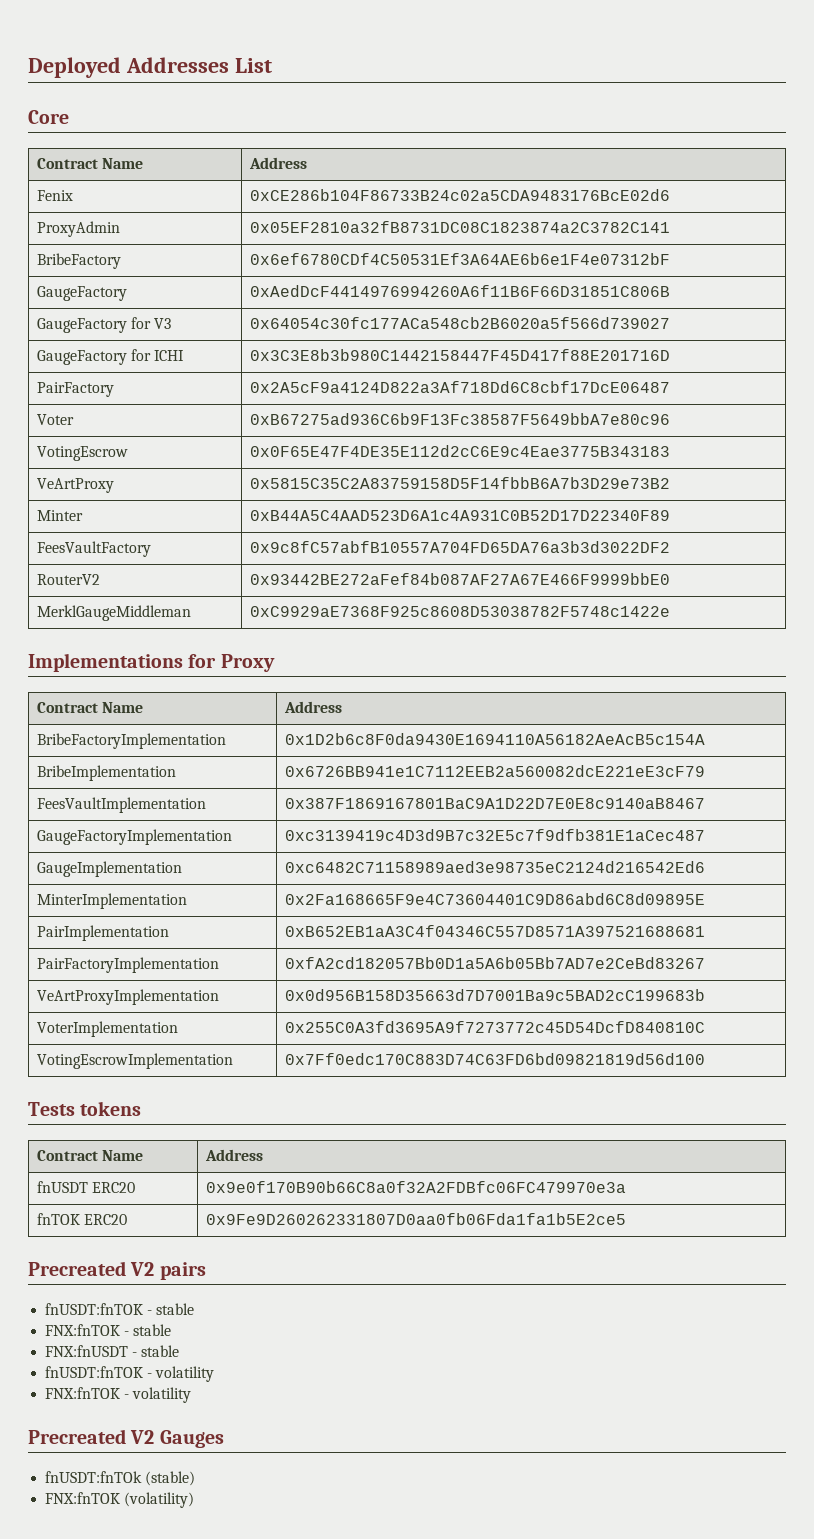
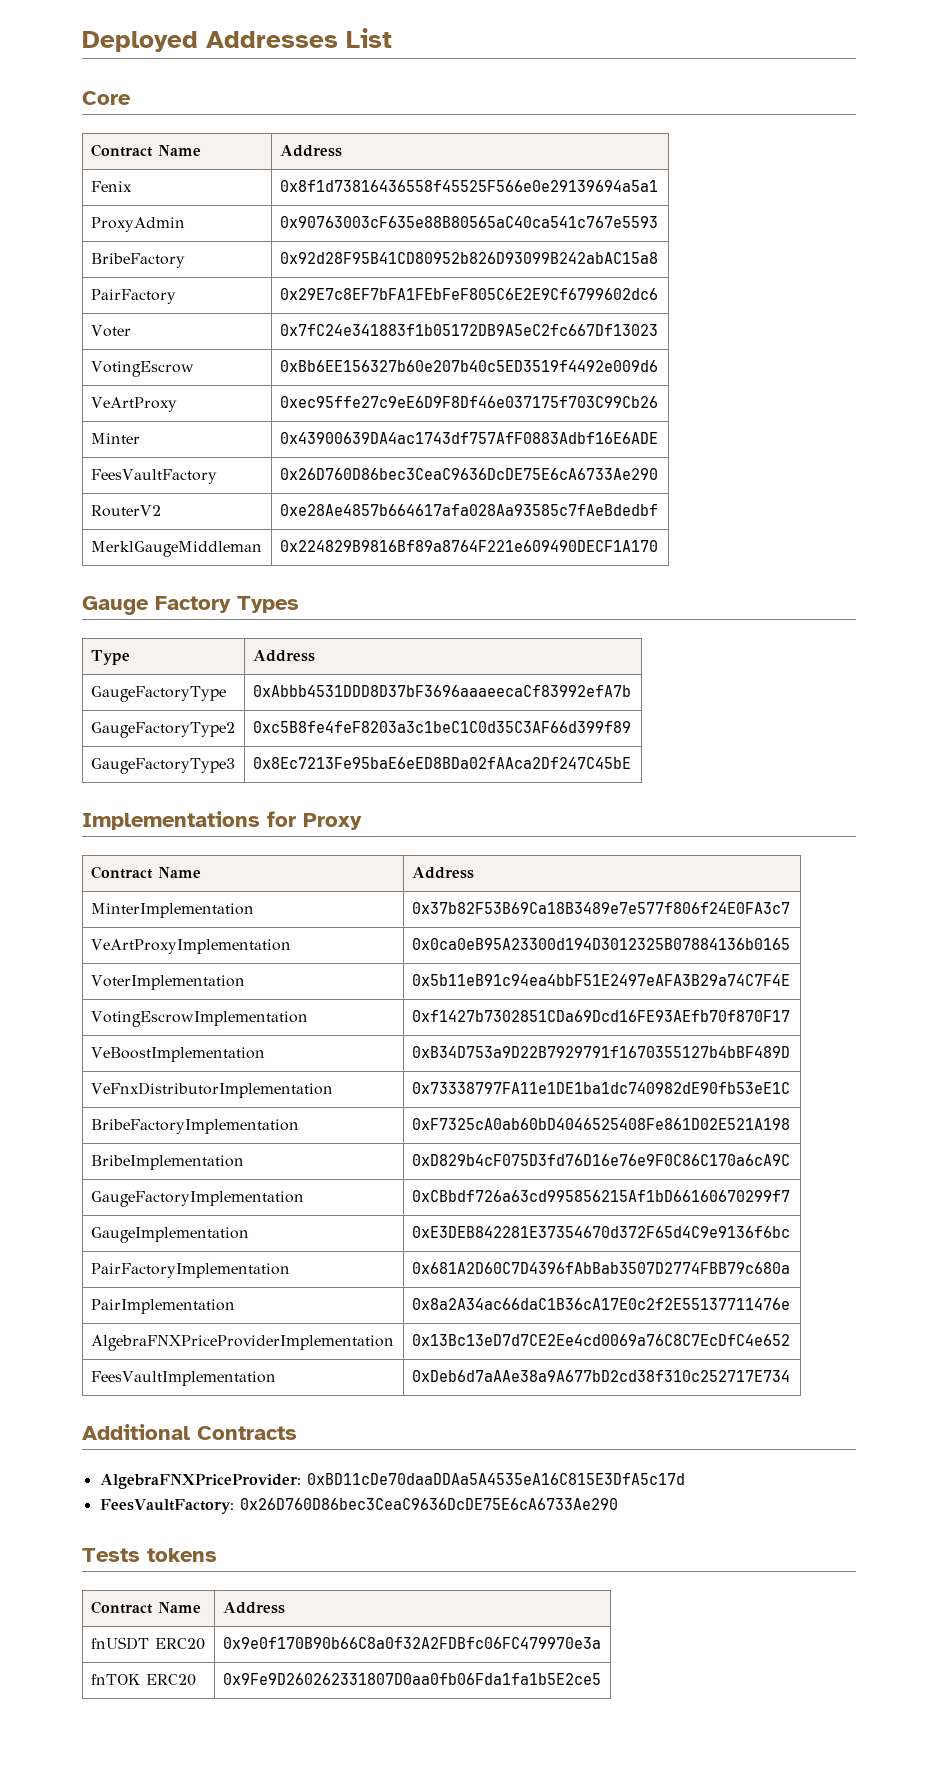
[250,189,671,201] 0xCE286b104F86733B24c02a5CDA9483176BcE02d6 -> [279,180,658,192] 0x8f1d73816436558f45525F566e0e29139694a5a1
[250,221,671,233] 0x05EF2810a32fB8731DC08C1823874a2C3782C141 -> [279,216,658,228] 0x90763003cF635e88B80565aC40ca541c767e5593
[250,253,671,265] [37,286,128,301] [250,285,671,297] [37,317,172,333] [250,317,671,329] [37,349,185,365] [250,349,671,361] 0x6ef6780CDf4C50531Ef3A64AE6b6e1F4e07312bF // GaugeFactory | 0xAedDcF4414976994260A6f11B6F66D31851C806B // GaugeFactory for V3 | 0x64054c30fc177ACa548cb2B6020a5f566d739027 // GaugeFactory for ICHI | 0x3C3E8b3b980C1442158447F45D417f88E201716D -> [279,252,658,264] 0x92d28F95B41CD80952b826D93099B242abAC15a8
[250,381,671,393] 0x2A5cF9a4124D822a3Af718Dd6C8cbf17DcE06487 -> [279,288,658,300] 0x29E7c8EF7bFA1FEbFeF805C6E2E9Cf6799602dc6
[250,413,671,425] 0xB67275ad936C6b9F13Fc38587F5649bbA7e80c96 -> [279,324,658,336] 0x7fC24e341883f1b05172DB9A5eC2fc667Df13023
[250,445,671,457] 0x0F65E47F4DE35E112d2cC6E9c4Eae3775B343183 -> [279,360,658,372] 0xBb6EE156327b60e207b40c5ED3519f4492e009d6
[250,477,671,489] 0x5815C35C2A83759158D5F14fbbB6A7b3D29e73B2 -> [279,396,658,408] 0xec95ffe27c9eE6D9F8Df46e037175f703C99Cb26
[250,510,671,521] 0xB44A5C4AAD523D6A1c4A931C0B52D17D22340F89 -> [279,432,658,444] 0x43900639DA4ac1743df757AfF0883Adbf16E6ADE
[250,541,671,553] 0x9c8fC57abfB10557A704FD65DA76a3b3d3022DF2 -> [279,468,658,480] 0x26D760D86bec3CeaC9636DcDE75E6cA6733Ae290
[250,573,671,585] 0x93442BE272aFef84b087AF27A67E466F9999bbE0 -> [279,504,658,516] 0xe28Ae4857b664617afa028Aa93585c7fAeBdedbf
[250,606,671,617] 0xC9929aE7368F925c8608D53038782F5748c1422e -> [279,540,658,552] [82,596,299,615] [90,650,130,665] [252,650,315,662] [90,686,226,702] [252,685,631,697] [90,722,235,738] [252,721,631,733] [90,758,235,774] [252,757,631,769] 0x224829B9816Bf89a8764F221e609490DECF1A170 // Gauge Factory Types // Type | Address // GaugeFactoryType | 0xAbbb4531DDD8D37bF3696aaaeecaCf83992efA7b // GaugeFactoryType2 | 0xc5B8fe4feF8203a3c1beC1C0d35C3AF66d399f89 // GaugeFactoryType3 | 0x8Ec7213Fe95baE6eED8BDa02fAAca2Df247C45bE
(343, 707) none -> [90,903,254,918] [411,902,790,914] [90,939,291,954] [411,938,790,950] [90,975,245,990] [411,974,790,986] [90,1011,308,1027] [411,1010,790,1022] [90,1047,265,1062] [411,1046,790,1058] [90,1082,333,1098] [411,1082,790,1094] // MinterImplementation | 0x37b82F53B69Ca18B3489e7e577f806f24E0FA3c7 // VeArtProxyImplementation | 0x0ca0eB95A23300d194D3012325B07884136b0165 // VoterImplementation | 0x5b11eB91c94ea4bbF51E2497eAFA3B29a74C7F4E // VotingEscrowImplementation | 0xf1427b7302851CDa69Dcd16FE93AEfb70f870F17 // VeBoostImplementation | 0xB34D753a9D22B7929791f1670355127b4bBF489D // VeFnxDistributorImplementation | 0x73338797FA11e1DE1ba1dc740982dE90fb53eE1C
[285,733,706,745] 0x1D2b6c8F0da9430E1694110A56182AeAcB5c154A -> [411,1118,790,1130] 0xF7325cA0ab60bD4046525408Fe861D02E521A198
[285,765,706,777] [37,797,207,813] [285,798,706,809] [37,829,233,845] [285,829,706,841] [37,861,183,877] [285,861,706,873] [37,893,188,909] [285,893,706,905] [37,925,170,941] [285,925,706,937] [37,957,220,973] [285,957,706,969] [37,989,220,1005] [285,989,706,1001] [37,1021,179,1037] [285,1021,706,1033] [37,1053,234,1069] [285,1053,706,1065] 0x6726BB941e1C7112EEB2a560082dcE221eE3cF79 // FeesVaultImplementation | 0x387F1869167801BaC9A1D22D7E0E8c9140aB8467 // GaugeFactoryImplementation | 0xc3139419c4D3d9B7c32E5c7f9dfb381E1aCec487 // GaugeImplementation | 0xc6482C71158989aed3e98735eC2124d216542Ed6 // MinterImplementation | 0x2Fa168665F9e4C73604401C9D86abd6C8d09895E // PairImplementation | 0xB652EB1aA3C4f04346C557D8571A397521688681 // PairFactoryImplementation | 0xfA2cd182057Bb0D1a5A6b05Bb7AD7e2CeBd83267 // VeArtProxyImplementation | 0x0d956B158D35663d7D7001Ba9c5BAD2cC199683b // VoterImplementation | 0x255C0A3fd3695A9f7273772c45D54DcfD840810C // VotingEscrowImplementation | 0x7Ff0edc170C883D74C63FD6bd09821819d56d100 -> [411,1154,790,1166] [90,1191,304,1207] [411,1190,790,1202] [90,1227,249,1243] [411,1226,790,1238] [90,1263,290,1278] [411,1262,790,1274] [90,1299,235,1314] [411,1298,790,1310] [90,1335,394,1351] [411,1334,790,1346] [90,1371,276,1386] [411,1370,790,1382] [82,1424,297,1440] [99,1473,685,1489] [99,1498,618,1514] 0xD829b4cF075D3fd76D16e76e9F0C86C170a6cA9C // GaugeFactoryImplementation | 0xCBbdf726a63cd995856215Af1bD66160670299f7 // GaugeImplementation | 0xE3DEB842281E37354670d372F65d4C9e9136f6bc // PairFactoryImplementation | 0x681A2D60C7D4396fAbBab3507D2774FBB79c680a // PairImplementation | 0x8a2A34ac66daC1B36cA17E0c2f2E55137711476e // AlgebraFNXPriceProviderImplementation | 0x13Bc13eD7d7CE2Ee4cd0069a76C8C7EcDfC4e652 // FeesVaultImplementation | 0xDeb6d7aAAe38a9A677bD2cd38f310c252717E734 // Additional Contracts // AlgebraFNXPriceProvider: 0xBD11cDe70daaDDAa5A4535eA16C815E3DfA5c17d // FeesVaultFactory: 0x26D760D86bec3CeaC9636DcDE75E6cA6733Ae290
[28,1261,206,1280] [45,1303,195,1315] [45,1324,172,1336] [45,1345,180,1357] [45,1366,215,1382] [45,1387,192,1403] [28,1429,224,1448] [45,1471,196,1486] [45,1492,195,1508] // Precreated V2 pairs // fnUSDT:fnTOK - stable // FNX:fnTOK - stable // FNX:fnUSDT - stable // fnUSDT:fnTOK - volatility // FNX:fnTOK - volatility // Precreated V2 Gauges // fnUSDT:fnTOk (stable) // FNX:fnTOK (volatility) -> (601, 1679) none

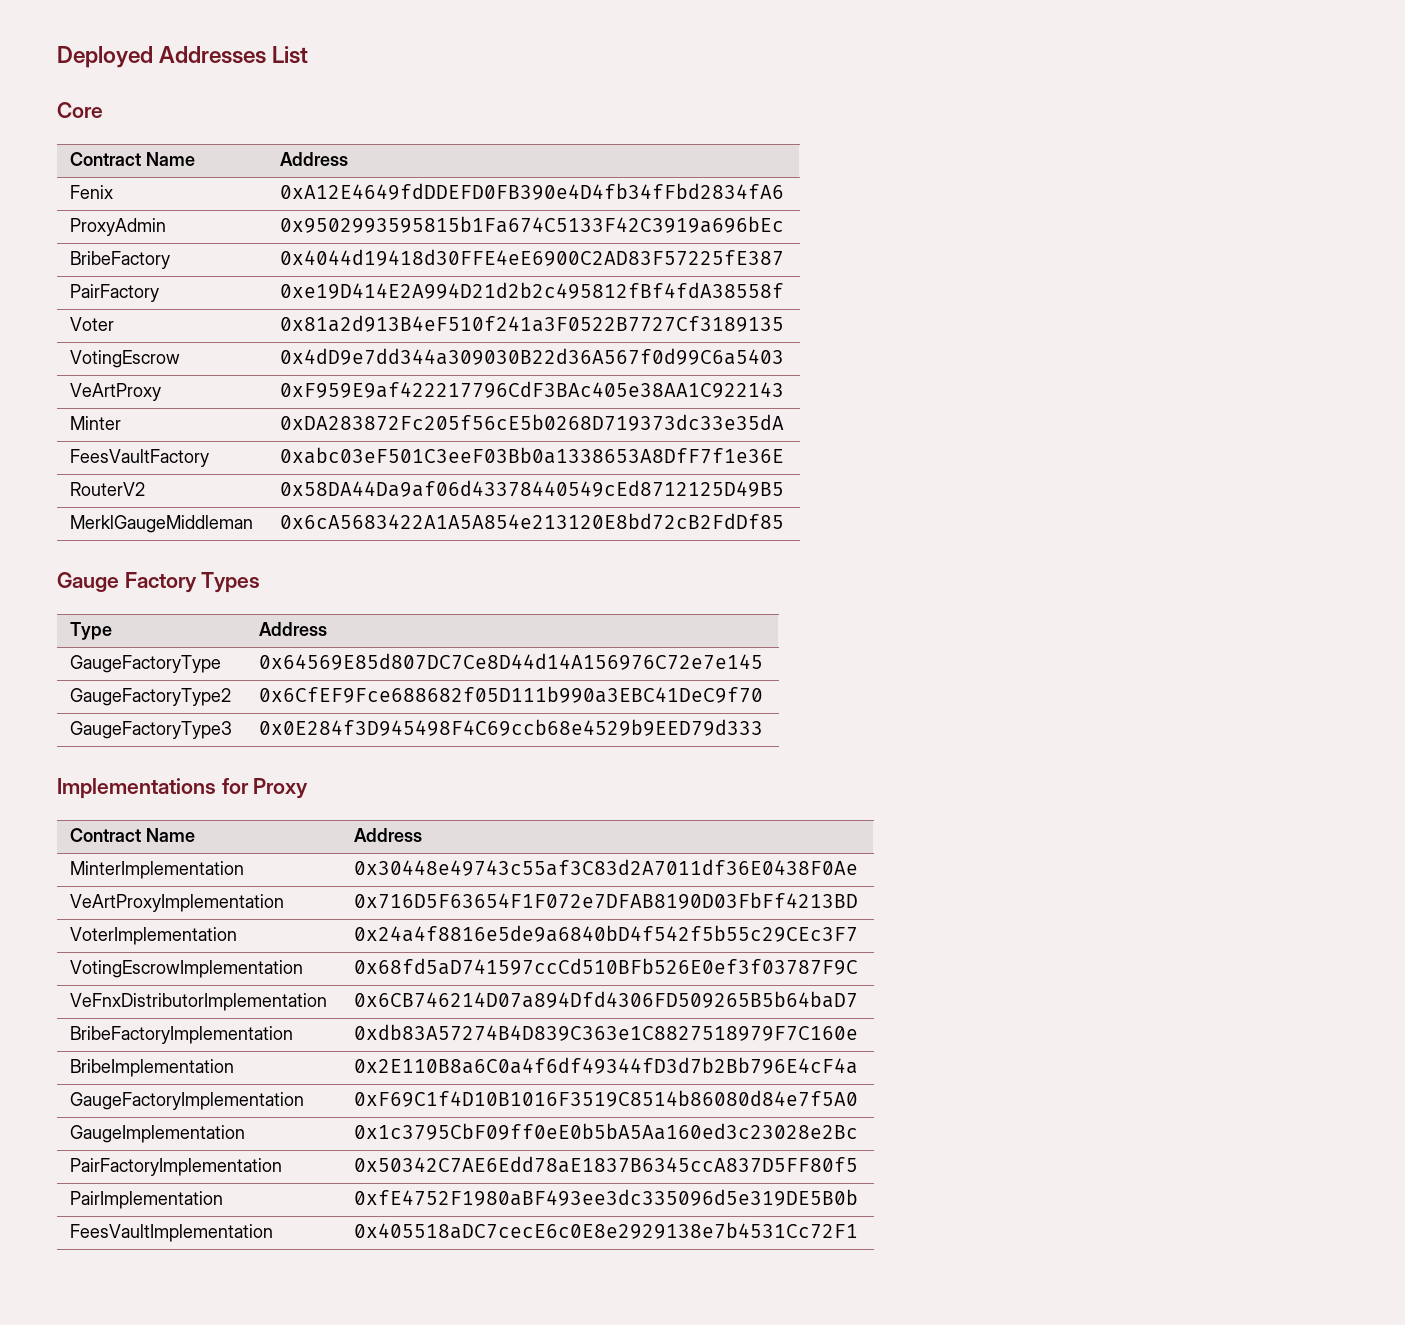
[279,180,658,192] 0x8f1d73816436558f45525F566e0e29139694a5a1 -> [280,183,785,200] 0xA12E4649fdDDEFD0FB390e4D4fb34fFbd2834fA6
[279,216,658,228] 0x90763003cF635e88B80565aC40ca541c767e5593 -> [280,216,785,233] 0x9502993595815b1Fa674C5133F42C3919a696bEc
[279,252,658,264] 0x92d28F95B41CD80952b826D93099B242abAC15a8 -> [280,249,785,266] 0x4044d19418d30FFE4eE6900C2AD83F57225fE387
[279,288,658,300] 0x29E7c8EF7bFA1FEbFeF805C6E2E9Cf6799602dc6 -> [280,282,785,299] 0xe19D414E2A994D21d2b2c495812fBf4fdA38558f
[279,324,658,336] 0x7fC24e341883f1b05172DB9A5eC2fc667Df13023 -> [280,315,785,332] 0x81a2d913B4eF510f241a3F0522B7727Cf3189135
[279,360,658,372] 0xBb6EE156327b60e207b40c5ED3519f4492e009d6 -> [280,348,785,365] 0x4dD9e7dd344a309030B22d36A567f0d99C6a5403
[279,396,658,408] 0xec95ffe27c9eE6D9F8Df46e037175f703C99Cb26 -> [280,381,785,398] 0xF959E9af422217796CdF3BAc405e38AA1C922143
[279,432,658,444] 0x43900639DA4ac1743df757AfF0883Adbf16E6ADE -> [280,414,785,431] 0xDA283872Fc205f56cE5b0268D719373dc33e35dA
[279,468,658,480] 0x26D760D86bec3CeaC9636DcDE75E6cA6733Ae290 -> [280,447,785,464] 0xabc03eF501C3eeF03Bb0a1338653A8DfF7f1e36E
[279,504,658,516] 0xe28Ae4857b664617afa028Aa93585c7fAeBdedbf -> [280,480,785,497] 0x58DA44Da9af06d43378440549cEd8712125D49B5
[279,540,658,552] 0x224829B9816Bf89a8764F221e609490DECF1A170 -> [280,513,785,530] 0x6cA5683422A1A5A854e213120E8bd72cB2FdDf85
[252,685,631,697] 0xAbbb4531DDD8D37bF3696aaaeecaCf83992efA7b -> [259,653,764,670] 0x64569E85d807DC7Ce8D44d14A156976C72e7e145
[252,721,631,733] 0xc5B8fe4feF8203a3c1beC1C0d35C3AF66d399f89 -> [259,686,764,703] 0x6CfEF9Fce688682f05D111b990a3EBC41DeC9f70
[252,757,631,769] 0x8Ec7213Fe95baE6eED8BDa02fAAca2Df247C45bE -> [259,719,764,736] 0x0E284f3D945498F4C69ccb68e4529b9EED79d333
[411,902,790,914] 0x37b82F53B69Ca18B3489e7e577f806f24E0FA3c7 -> [354,859,859,876] 0x30448e49743c55af3C83d2A7011df36E0438F0Ae
[411,938,790,950] 0x0ca0eB95A23300d194D3012325B07884136b0165 -> [354,892,859,909] 0x716D5F63654F1F072e7DFAB8190D03FbFf4213BD
[411,974,790,986] 0x5b11eB91c94ea4bbF51E2497eAFA3B29a74C7F4E -> [354,925,859,942] 0x24a4f8816e5de9a6840bD4f542f5b55c29CEc3F7
[411,1010,790,1022] [90,1047,265,1062] [411,1046,790,1058] 0xf1427b7302851CDa69Dcd16FE93AEfb70f870F17 // VeBoostImplementation | 0xB34D753a9D22B7929791f1670355127b4bBF489D -> [354,958,859,975] 0x68fd5aD741597ccCd510BFb526E0ef3f03787F9C
[411,1082,790,1094] 0x73338797FA11e1DE1ba1dc740982dE90fb53eE1C -> [354,991,859,1008] 0x6CB746214D07a894Dfd4306FD509265B5b64baD7
[411,1118,790,1130] 0xF7325cA0ab60bD4046525408Fe861D02E521A198 -> [354,1024,859,1041] 0xdb83A57274B4D839C363e1C8827518979F7C160e
[411,1154,790,1166] 0xD829b4cF075D3fd76D16e76e9F0C86C170a6cA9C -> [354,1057,859,1074] 0x2E110B8a6C0a4f6df49344fD3d7b2Bb796E4cF4a
[411,1190,790,1202] 0xCBbdf726a63cd995856215Af1bD66160670299f7 -> [354,1090,859,1107] 0xF69C1f4D10B1016F3519C8514b86080d84e7f5A0
[411,1226,790,1238] 0xE3DEB842281E37354670d372F65d4C9e9136f6bc -> [354,1123,859,1140] 0x1c3795CbF09ff0eE0b5bA5Aa160ed3c23028e2Bc
[411,1262,790,1274] 0x681A2D60C7D4396fAbBab3507D2774FBB79c680a -> [354,1156,859,1173] 0x50342C7AE6Edd78aE1837B6345ccA837D5FF80f5
[411,1298,790,1310] [90,1335,394,1351] [411,1334,790,1346] [90,1371,276,1386] [411,1370,790,1382] [82,1424,297,1440] [99,1473,685,1489] [99,1498,618,1514] [82,1548,217,1562] [90,1601,201,1614] [222,1602,285,1614] [90,1637,205,1650] [222,1637,601,1649] [90,1674,196,1686] [222,1673,601,1685] 0x8a2A34ac66daC1B36cA17E0c2f2E55137711476e // AlgebraFNXPriceProviderImplementation | 0x13Bc13eD7d7CE2Ee4cd0069a76C8C7EcDfC4e652 // FeesVaultImplementation | 0xDeb6d7aAAe38a9A677bD2cd38f310c252717E734 // Additional Contracts // AlgebraFNXPriceProvider: 0xBD11cDe70daaDDAa5A4535eA16C815E3DfA5c17d // FeesVaultFactory: 0x26D760D86bec3CeaC9636DcDE75E6cA6733Ae290 // Tests tokens // Contract Name | Address // fnUSDT ERC20 | 0x9e0f170B90b66C8a0f32A2FDBfc06FC479970e3a // fnTOK ERC20 | 0x9Fe9D260262331807D0aa0fb06Fda1fa1b5E2ce5 -> [354,1189,859,1206] [70,1224,274,1242] [354,1222,859,1239] 0xfE4752F1980aBF493ee3dc335096d5e319DE5B0b // FeesVaultImplementation | 0x405518aDC7cecE6c0E8e2929138e7b4531Cc72F1

